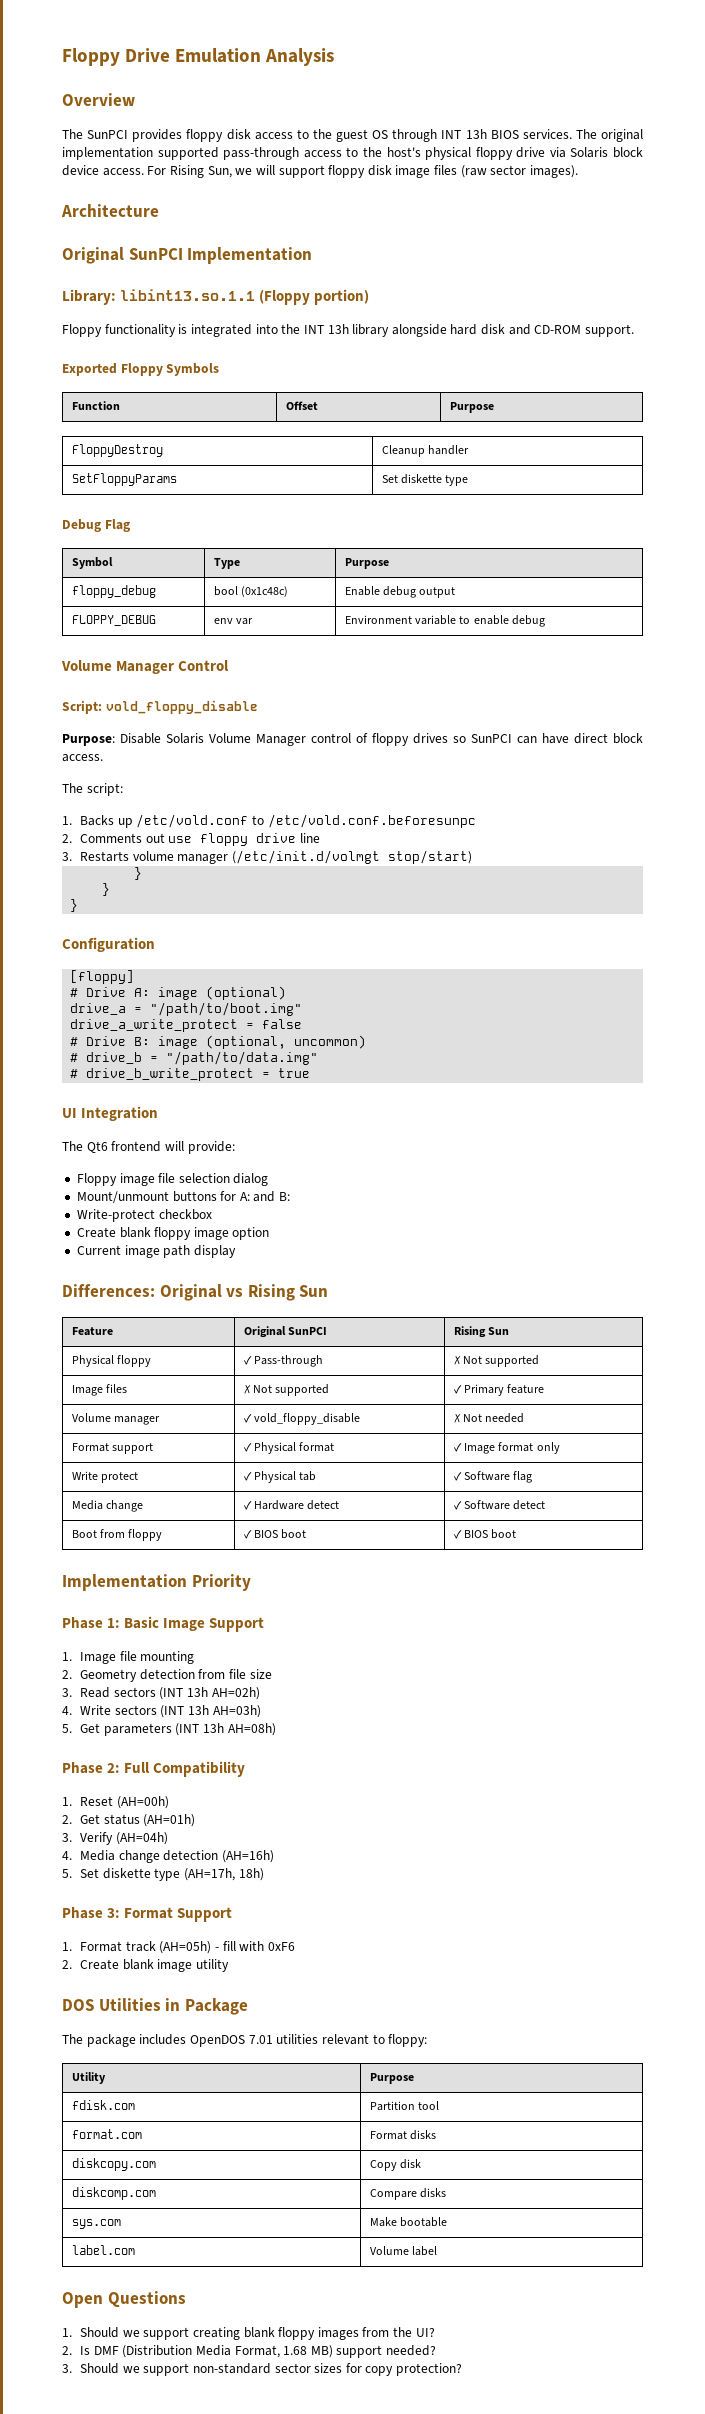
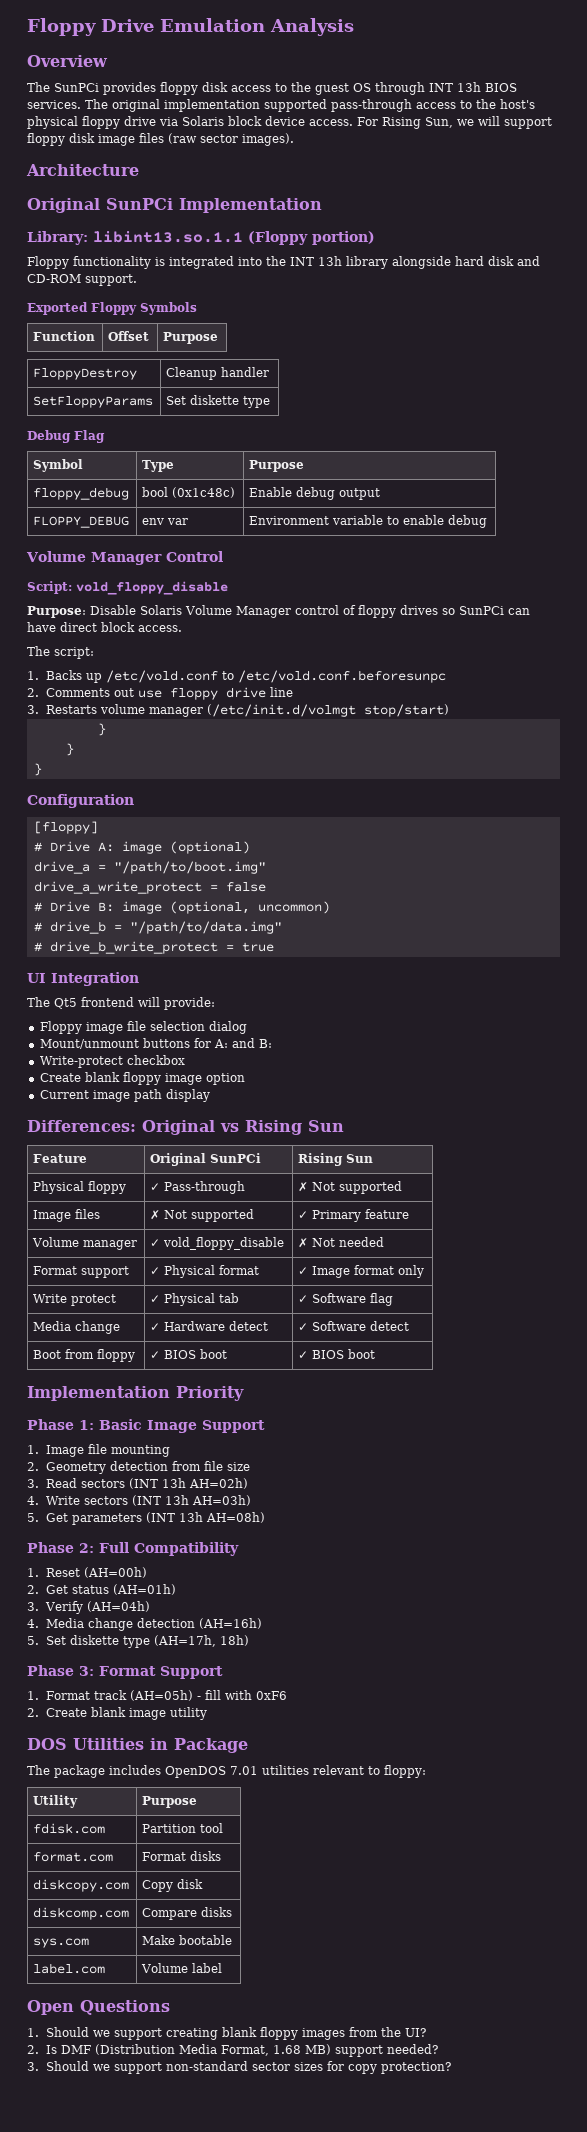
[87,130,129,139] SunPCI -> [54,83,99,92] SunPCi
[128,248,183,260] SunPCI -> [106,198,173,210] SunPCi
[471,734,512,743] SunPCI -> [458,606,504,615] SunPCi
[86,1141,108,1153] Qt6 -> [54,998,77,1009] Qt5
[288,1327,328,1335] SunPCI -> [210,1153,262,1163] SunPCi

